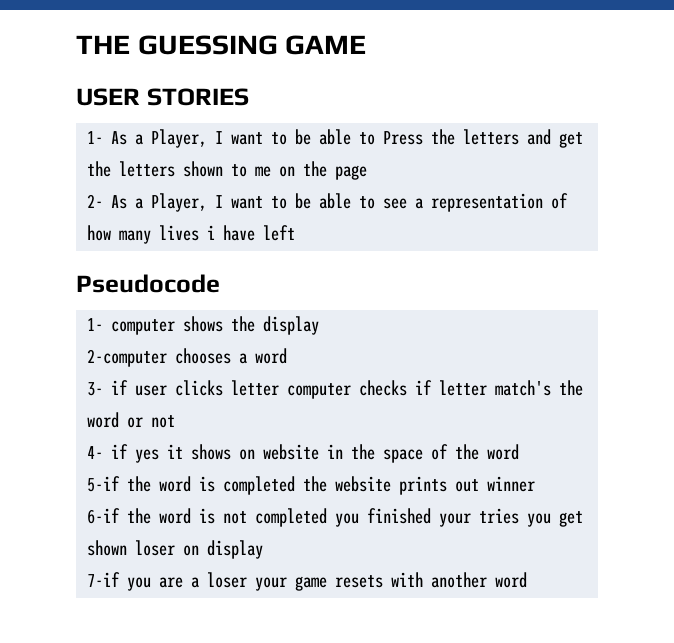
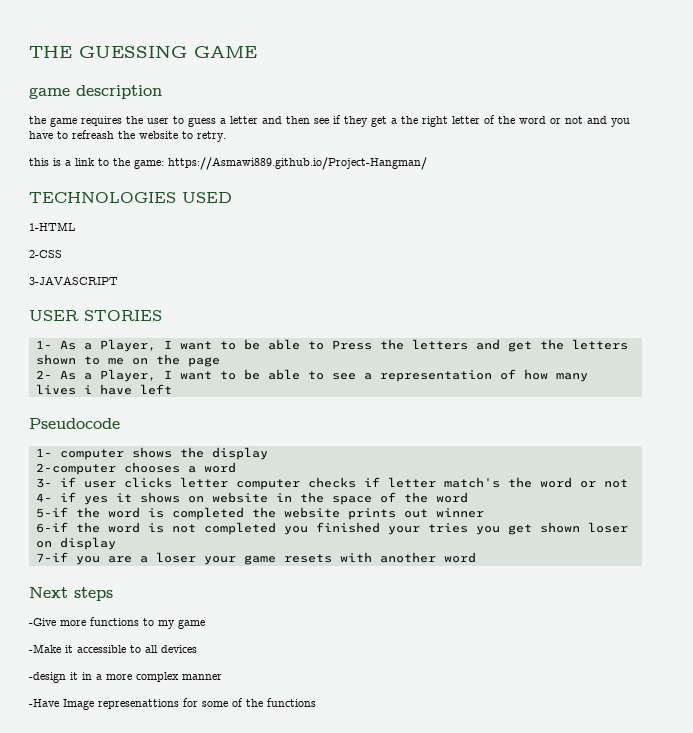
(367, 45) none -> [29,85,162,99] [29,115,630,127] [29,130,226,142] [29,157,427,170] [29,192,232,203] [29,222,75,231] [29,250,62,258] [29,276,118,285] // game description // the game requires the user to guess a letter and then see if they get a the right letter of the word or not and you have to refreash the website to retry. // this is a link to the game: https://Asmawi889.github.io/Project-Hangman/ // TECHNOLOGIES USED // 1-HTML // 2-CSS // 3-JAVASCRIPT
(527, 580) none -> [29,587,113,601] [29,617,205,629] [29,644,197,653] [29,672,222,683] [29,698,316,710] // Next steps // -Give more functions to my game // -Make it accessible to all devices // -design it in a more complex manner // -Have Image represenattions for some of the functions

